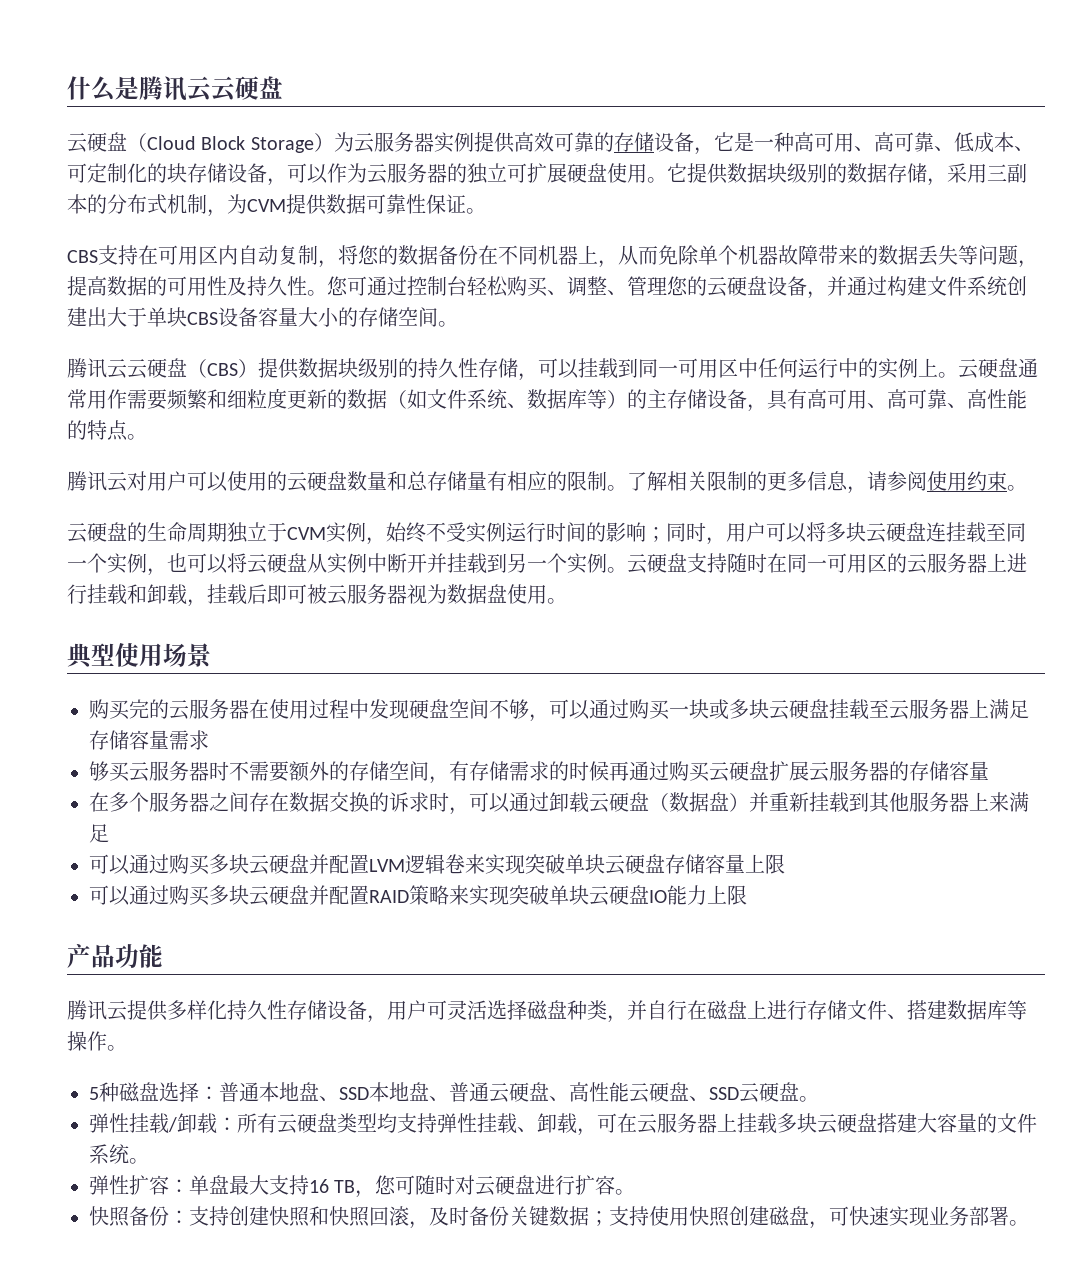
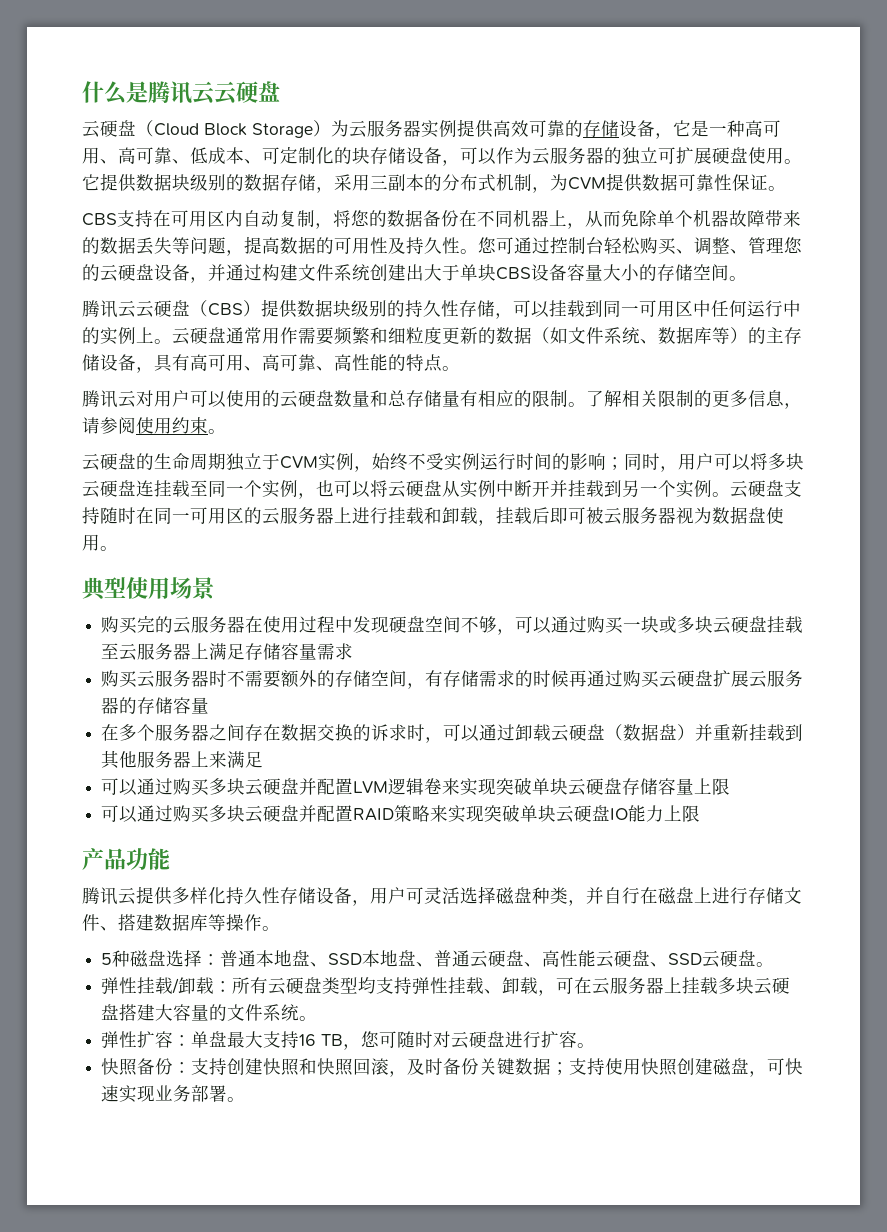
[89,761,109,781] 够 -> [101,670,120,687] 购

